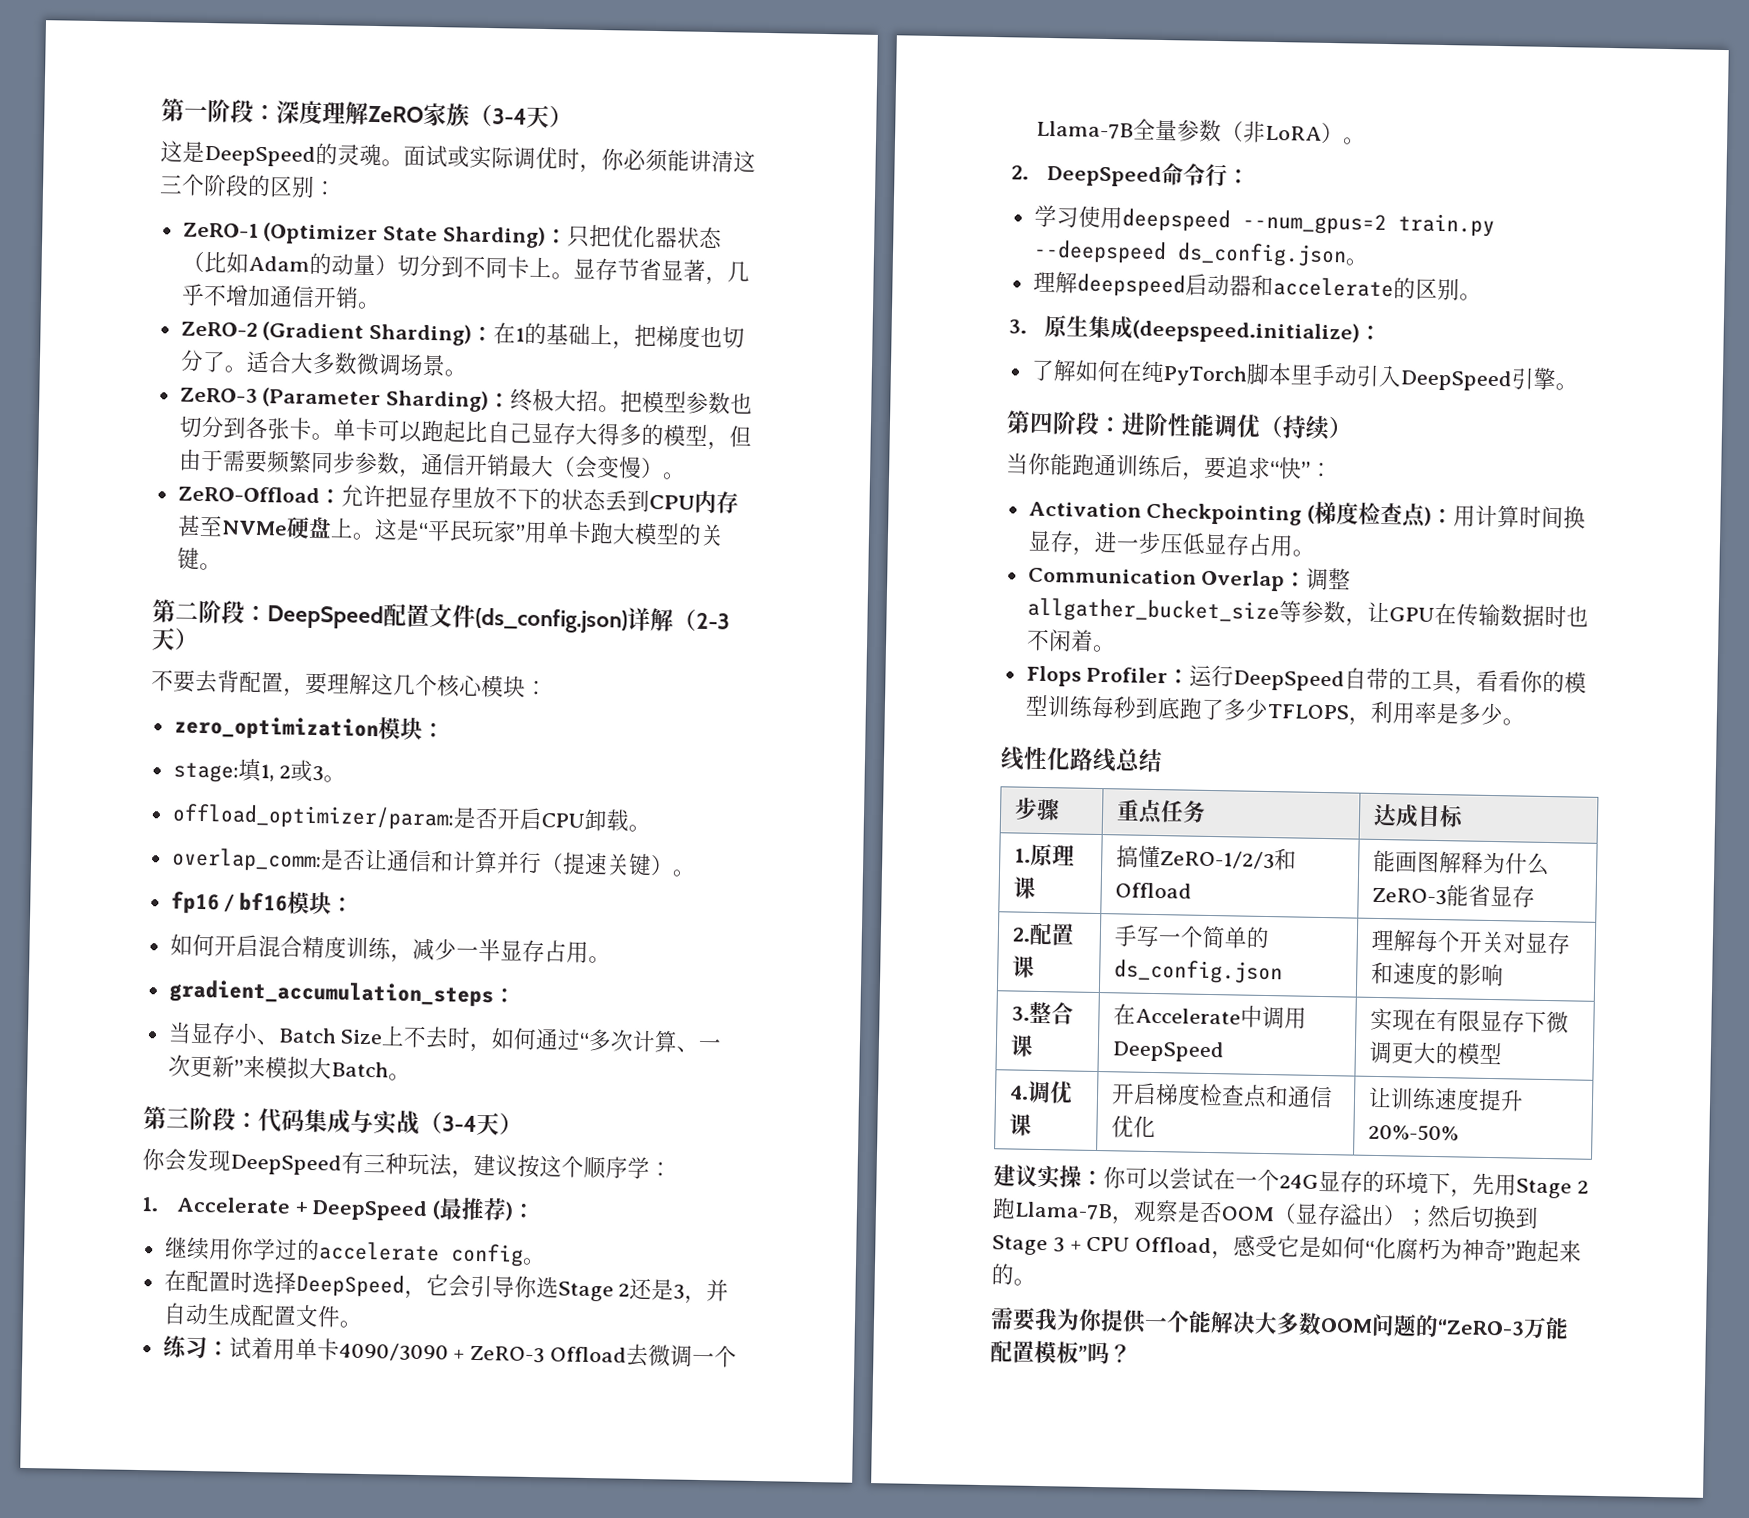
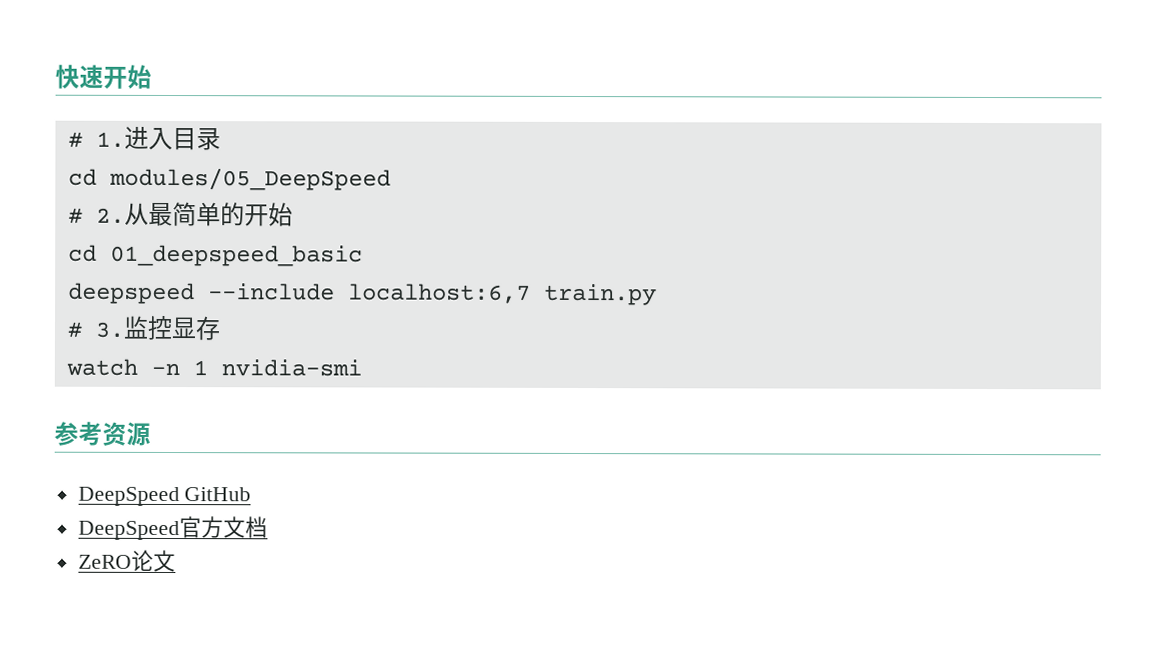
[161,98,573,129] [160,140,756,174] [159,173,337,198] [182,222,723,249] [181,250,750,286] [180,283,381,310] [180,321,746,350] [179,349,467,377] [179,387,754,415] [178,415,752,451] [178,448,686,480] [177,484,739,514] [176,514,724,547] [176,547,222,571] [152,599,730,634] [151,627,199,651] [151,669,548,698] [173,715,445,742] [172,758,347,783] [171,803,651,833] [170,847,695,877] [170,891,355,915] [169,933,611,964] [168,979,516,1008] [167,1021,722,1053] [167,1054,411,1081] [143,1106,523,1136] [142,1148,672,1180] [141,1196,537,1222] [163,1236,546,1267] [163,1269,730,1305] [162,1302,362,1328] [162,1335,738,1368] [1035,118,1366,145] [1011,162,1250,188] [1033,204,1495,237] [1032,239,1368,268] [1032,271,1482,301] [1008,314,1382,345] [1030,359,1578,392] [1006,410,1353,441] [1006,452,1333,481] [1028,501,1587,529] [1027,530,1315,557] [1027,567,1352,592] [1026,597,1589,628] [1025,628,1116,653] [1025,664,1588,695] [1024,694,1525,726] [1000,746,1163,773] [1013,797,1060,821] [1115,799,1206,825] [1372,803,1464,828] [1013,843,1075,867] [1012,876,1036,899] [1115,845,1297,871] [1114,882,1192,899] [1372,849,1550,877] [1371,884,1535,908] [1011,922,1075,946] [1011,955,1035,978] [1113,924,1270,949] [1113,959,1283,985] [1370,929,1571,955] [1370,961,1504,987] [1010,1001,1074,1025] [1009,1034,1034,1057] [1112,1003,1307,1029] [1111,1040,1225,1063] [1369,1007,1569,1034] [1368,1040,1503,1065] [1008,1080,1073,1104] [1008,1113,1032,1136] [1110,1082,1333,1109] [1110,1115,1156,1139] [1367,1086,1524,1112] [1367,1123,1459,1142] [993,1164,1589,1199] [992,1197,1539,1229] [992,1234,1583,1263] [991,1263,1036,1286] [990,1306,1569,1340] [990,1340,1132,1365] 第一阶段：深度理解ZeRO家族（3-4天） // 这是DeepSpeed的灵魂。面试或实际调优时，你必须能讲清这三个阶段的区别： // ZeRO-1 (Optimizer State Sharding)：只把优化器状态（比如Adam的动量）切分到不同卡上。显存节省显著，几乎不增加通信开销。 // ZeRO-2 (Gradient Sharding)：在1的基础上，把梯度也切分了。适合大多数微调场景。 // ZeRO-3 (Parameter Sharding)：终极大招。把模型参数也切分到各张卡。单卡可以跑起比自己显存大得多的模型，但由于需要频繁同步参数，通信开销最大（会变慢）。 // ZeRO-Offload：允许把显存里放不下的状态丢到CPU内存甚至NVMe硬盘上。这是“平民玩家”用单卡跑大模型的关键。 // 第二阶段：DeepSpeed配置文件(ds_config.json)详解（2-3天） // 不要去背配置，要理解这几个核心模块： // zero_optimization模块： // stage:填1, 2或3。 // offload_optimizer/param:是否开启CPU卸载。 // overlap_comm:是否让通信和计算并行（提速关键）。 // fp16 / bf16模块： // 如何开启混合精度训练，减少一半显存占用。 // gradient_accumulation_steps： // 当显存小、Batch Size上不去时，如何通过“多次计算、一次更新”来模拟大Batch。 // 第三阶段：代码集成与实战（3-4天） // 你会发现DeepSpeed有三种玩法，建议按这个顺序学： // 1. Accelerate + DeepSpeed (最推荐)： // 继续用你学过的accelerate config。 // 在配置时选择DeepSpeed，它会引导你选Stage 2还是3，并自动生成配置文件。 // 练习：试着用单卡4090/3090 + ZeRO-3 Offload去微调一个Llama-7B全量参数（非LoRA）。 // 2. DeepSpeed命令行： // 学习使用deepspeed --num_gpus=2 train.py --deepspeed ds_config.json。 // 理解deepspeed启动器和accelerate的区别。 // 3.原生集成(deepspeed.initialize)： // 了解如何在纯PyTorch脚本里手动引入DeepSpeed引擎。 // 第四阶段：进阶性能调优（持续） // 当你能跑通训练后，要追求“快”： // Activation Checkpointing (梯度检查点)：用计算时间换显存，进一步压低显存占用。 // Communication Overlap：调整allgather_bucket_size等参数，让GPU在传输数据时也不闲着。 // Flops Profiler：运行DeepSpeed自带的工具，看看你的模型训练每秒到底跑了多少TFLOPS，利用率是多少。 // 线性化路线总结 // 步骤 | 重点任务 | 达成目标 // 1.原理课 | 搞懂ZeRO-1/2/3和Offload | 能画图解释为什么ZeRO-3能省显存 // 2.配置课 | 手写一个简单的ds_config.json | 理解每个开关对显存和速度的影响 // 3.整合课 | 在Accelerate中调用DeepSpeed | 实现在有限显存下微调更大的模型 // 4.调优课 | 开启梯度检查点和通信优化 | 让训练速度提升20%-50% // 建议实操：你可以尝试在一个24G显存的环境下，先用Stage 2跑Llama-7B，观察是否OOM（显存溢出）；然后切换到Stage 3 + CPU Offload，感受它是如何“化腐朽为神奇”跑起来的。 // 需要我为你提供一个能解决大多数OOM问题的“ZeRO-3万能配置模板”吗？ -> [55,64,152,89] [67,126,221,151] [67,167,391,191] [67,202,293,227] [67,244,363,267] [67,282,657,306] [66,315,221,341] [65,358,362,377] [54,421,151,446] [77,486,252,507] [77,516,268,541] [77,549,176,573] 快速开始 // # 1.进入目录 // cd modules/05_DeepSpeed // # 2.从最简单的开始 // cd 01_deepspeed_basic // deepspeed --include localhost:6,7 train.py // # 3.监控显存 // watch -n 1 nvidia-smi // 参考资源 // DeepSpeed GitHub // DeepSpeed官方文档 // ZeRO论文

